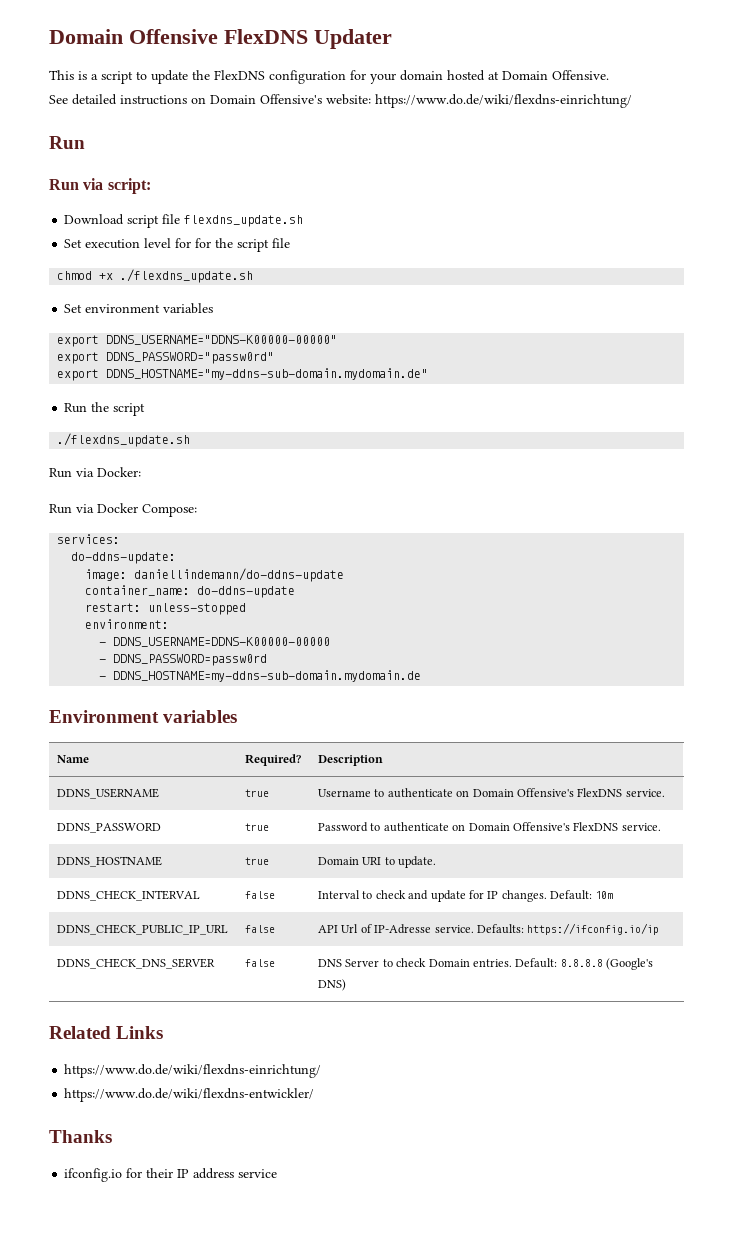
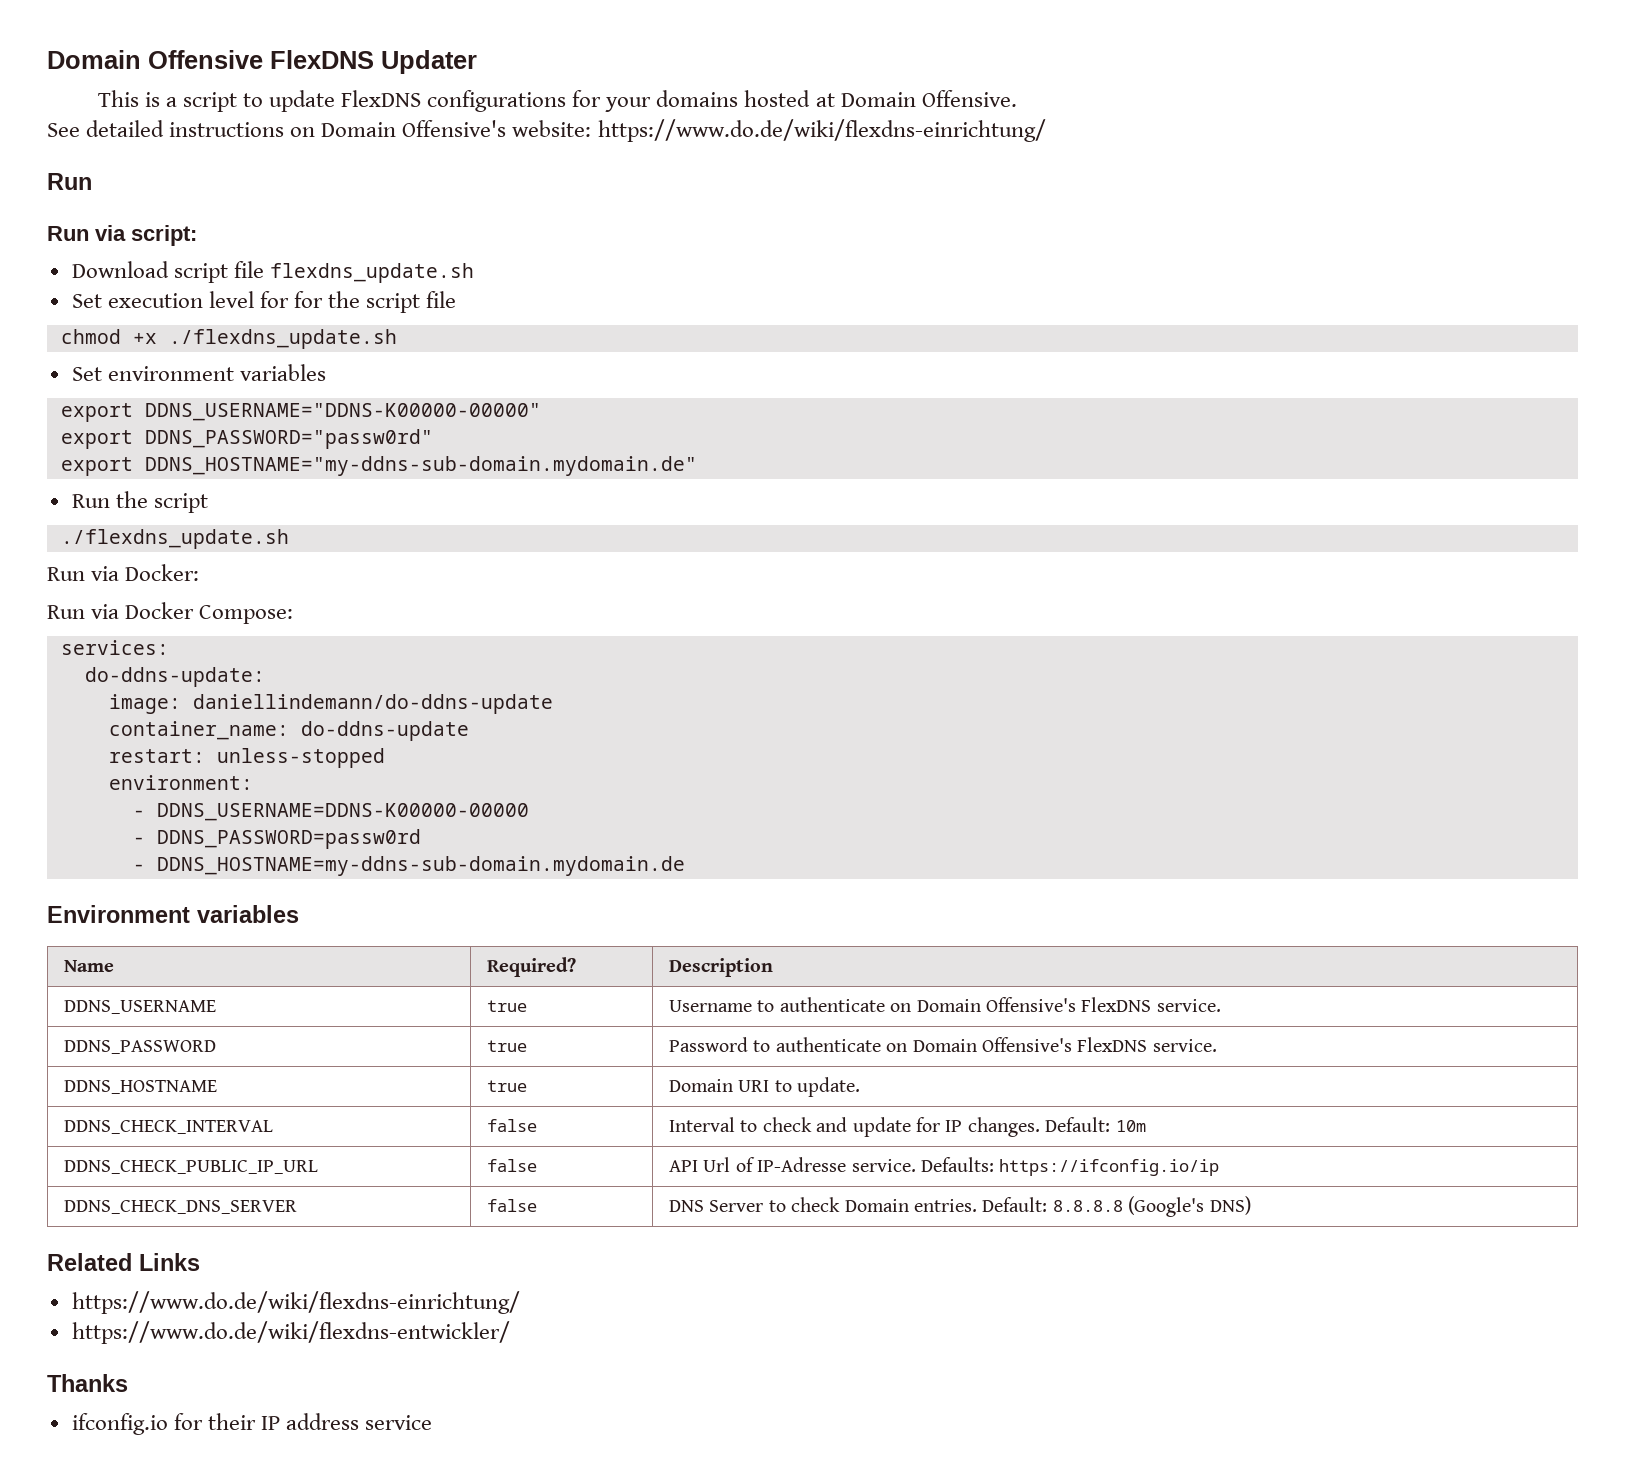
[192,70,346,84] the FlexDNS configuration -> [341,90,567,112] FlexDNS configurations
[400,70,443,81] domain -> [656,90,739,107] domains

